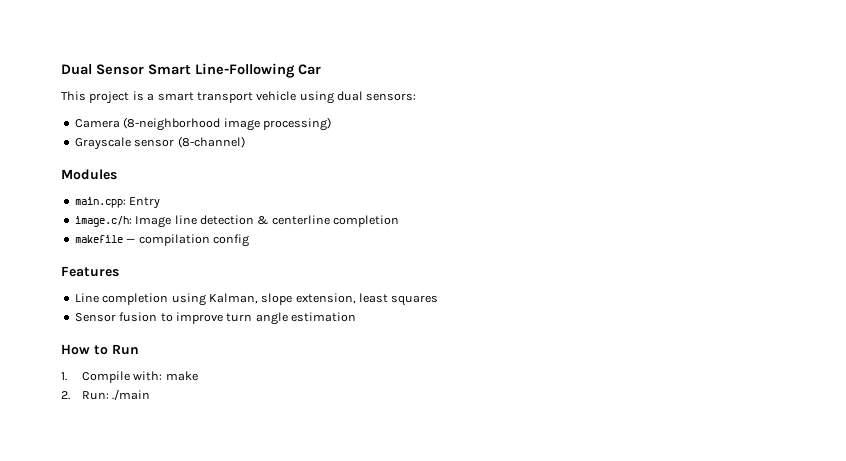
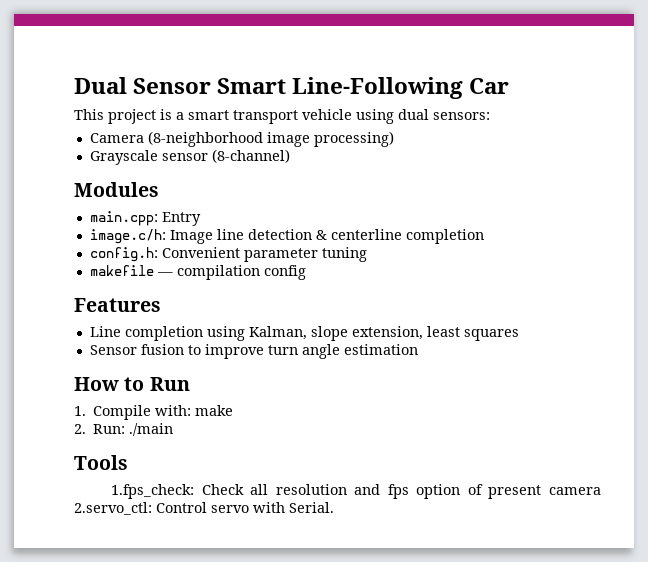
(399, 221) none -> [89,247,367,262] // config.h: Convenient parameter tuning
(151, 394) none -> [74,455,128,470] [111,484,602,499] [74,502,334,515] // Tools // 1.fps_check: Check all resolution and fps option of present camera 2.servo_ctl: Control servo with Serial.

